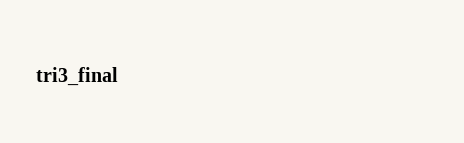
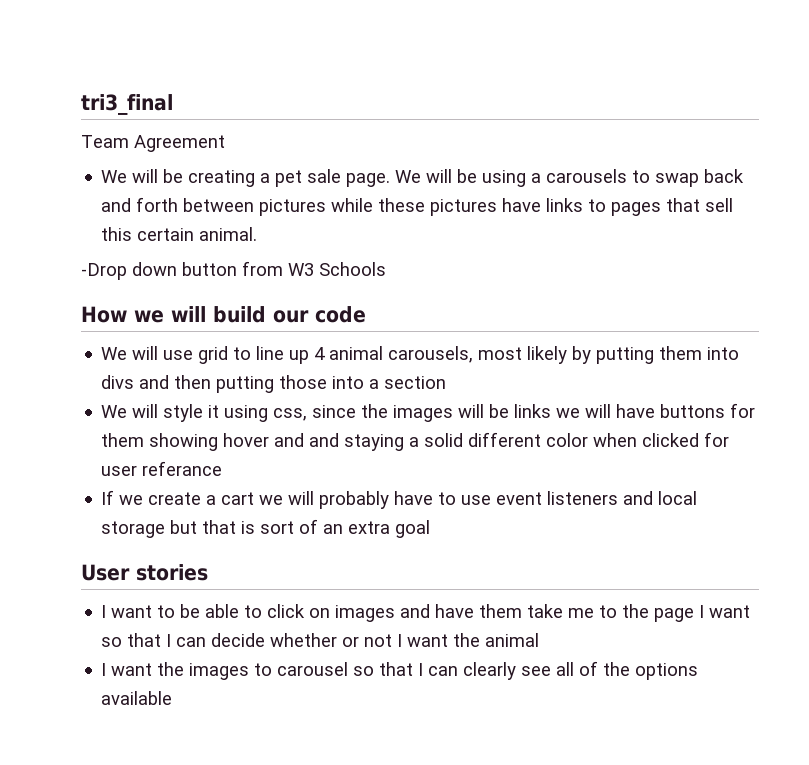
(118, 76) none -> [81,135,225,152] [101,169,745,187] [101,197,734,216] [101,227,258,241] [81,261,386,280] [81,306,366,323] [101,346,740,364] [101,375,447,393] [101,403,756,422] [101,432,730,451] [101,461,223,476] [101,490,698,509] [101,519,431,538] [81,564,208,581] [101,604,751,622] [101,633,540,647] [101,661,699,680] [101,691,173,705] // Team Agreement // We will be creating a pet sale page. We will be using a carousels to swap back and forth between pictures while these pictures have links to pages that sell this certain animal. // -Drop down button from W3 Schools // How we will build our code // We will use grid to line up 4 animal carousels, most likely by putting them into divs and then putting those into a section // We will style it using css, since the images will be links we will have buttons for them showing hover and and staying a solid different color when clicked for user referance // If we create a cart we will probably have to use event listeners and local storage but that is sort of an extra goal // User stories // I want to be able to click on images and have them take me to the page I want so that I can decide whether or not I want the animal // I want the images to carousel so that I can clearly see all of the options available

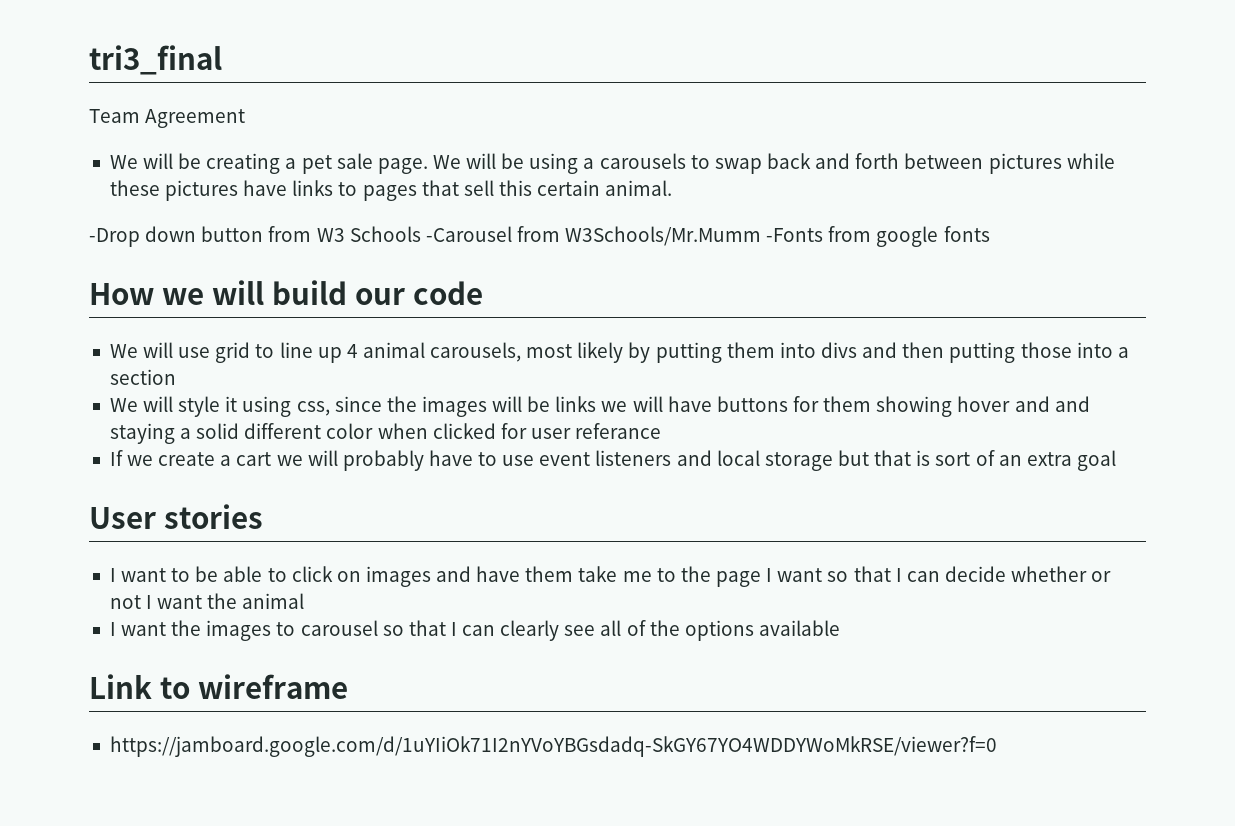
(386, 269) none -> [425,226,990,247] -Carousel from W3Schools/Mr.Mumm -Fonts from google fonts
(173, 698) none -> [89,674,348,699] [109,736,997,757] // Link to wireframe // https://jamboard.google.com/d/1uYIiOk71I2nYVoYBGsdadq-SkGY67YO4WDDYWoMkRSE/viewer?f=0

